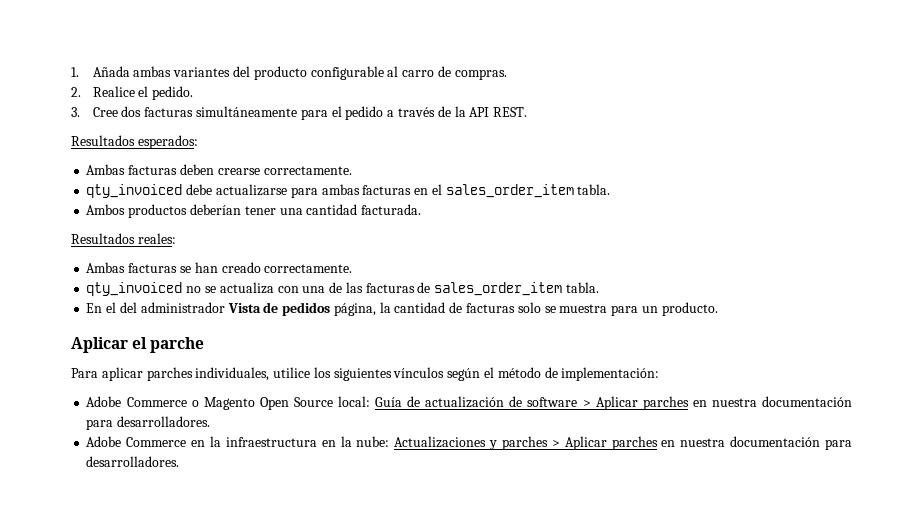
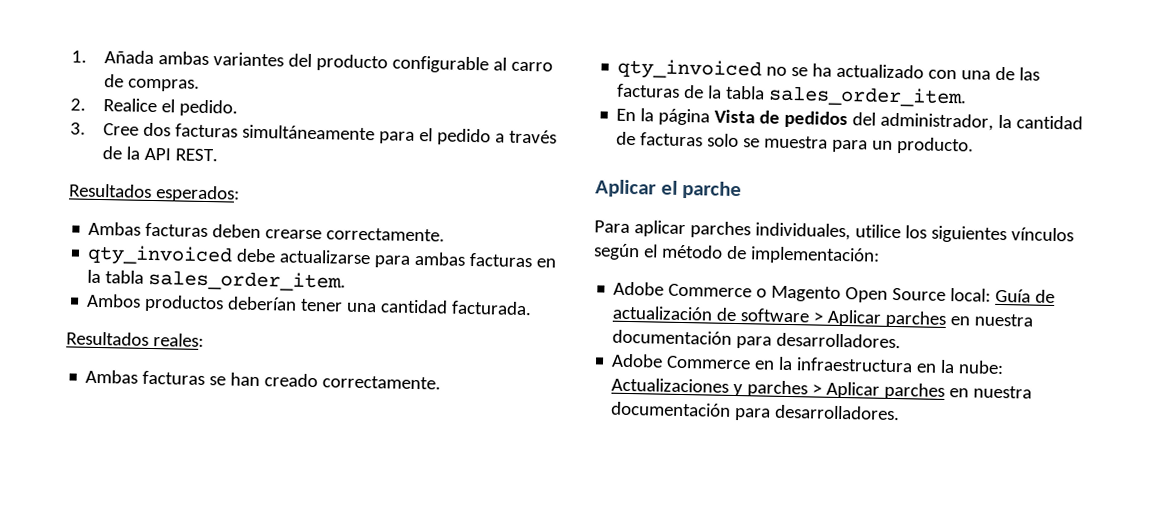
[431,184,611,198] el sales_order_item tabla. -> [87,269,347,292] la tabla sales_order_item.
[219,282,274,294] actualiza -> [812,63,925,79] ha actualizado
[434,282,599,296] [86,302,225,313] sales_order_item tabla. // En el del administrador -> [708,85,968,108] [616,108,711,126] la tabla sales_order_item. // En la página
[333,303,376,316] página, -> [852,112,995,131] del administrador,

